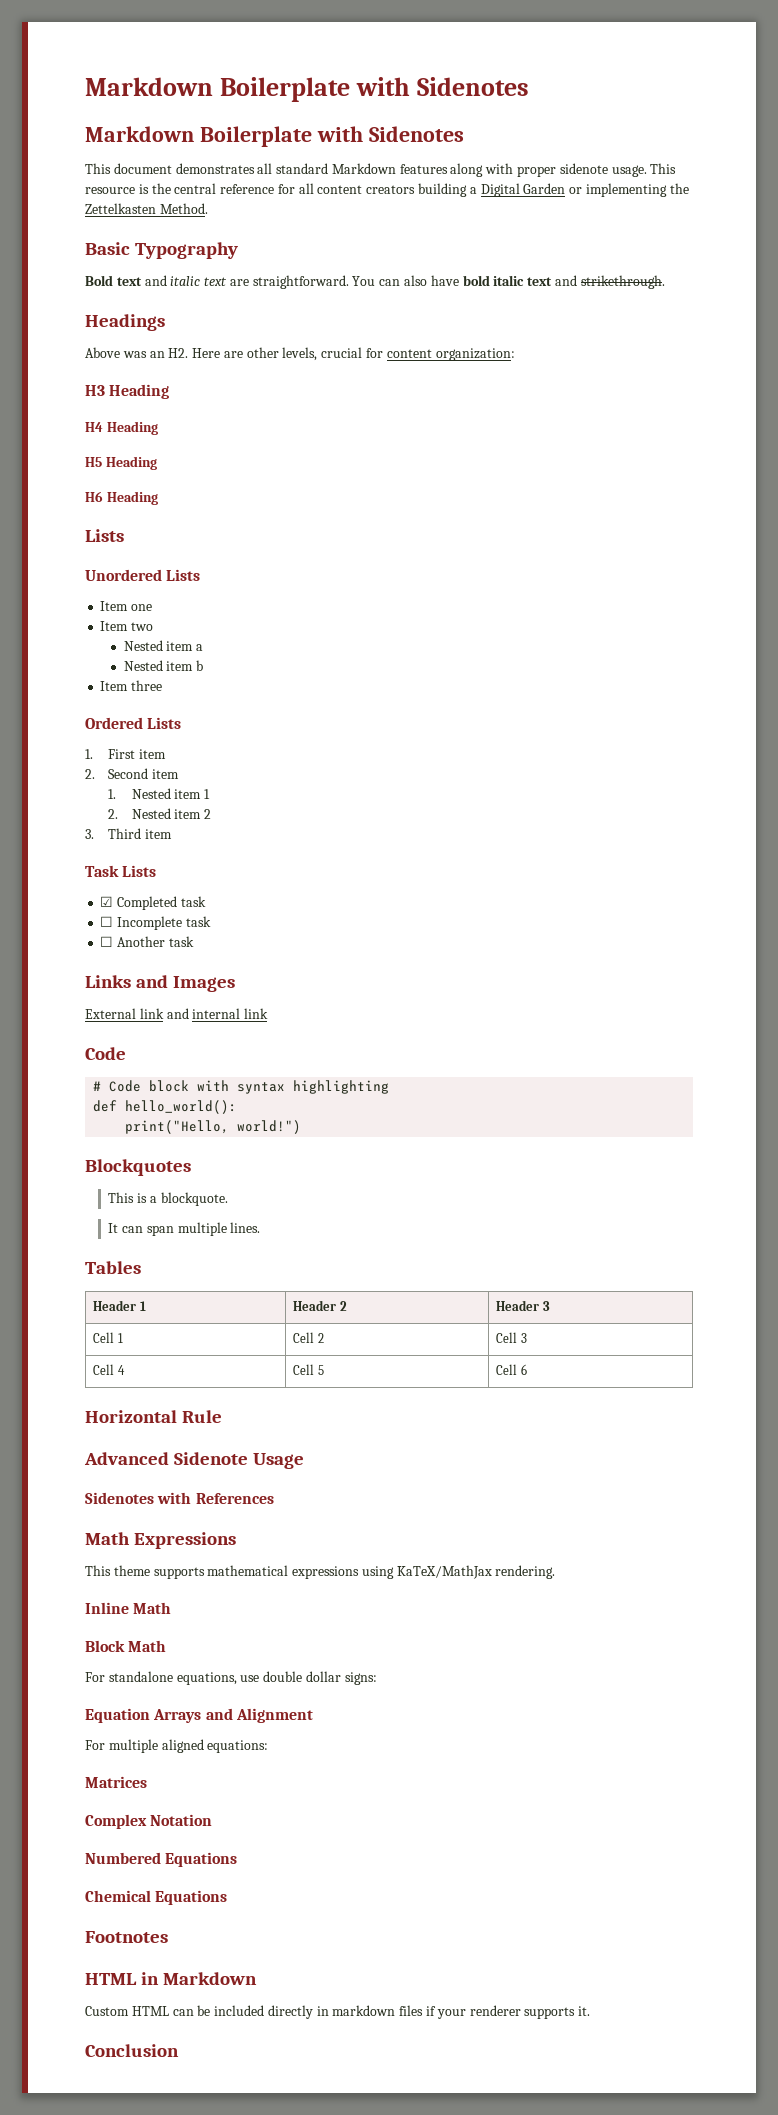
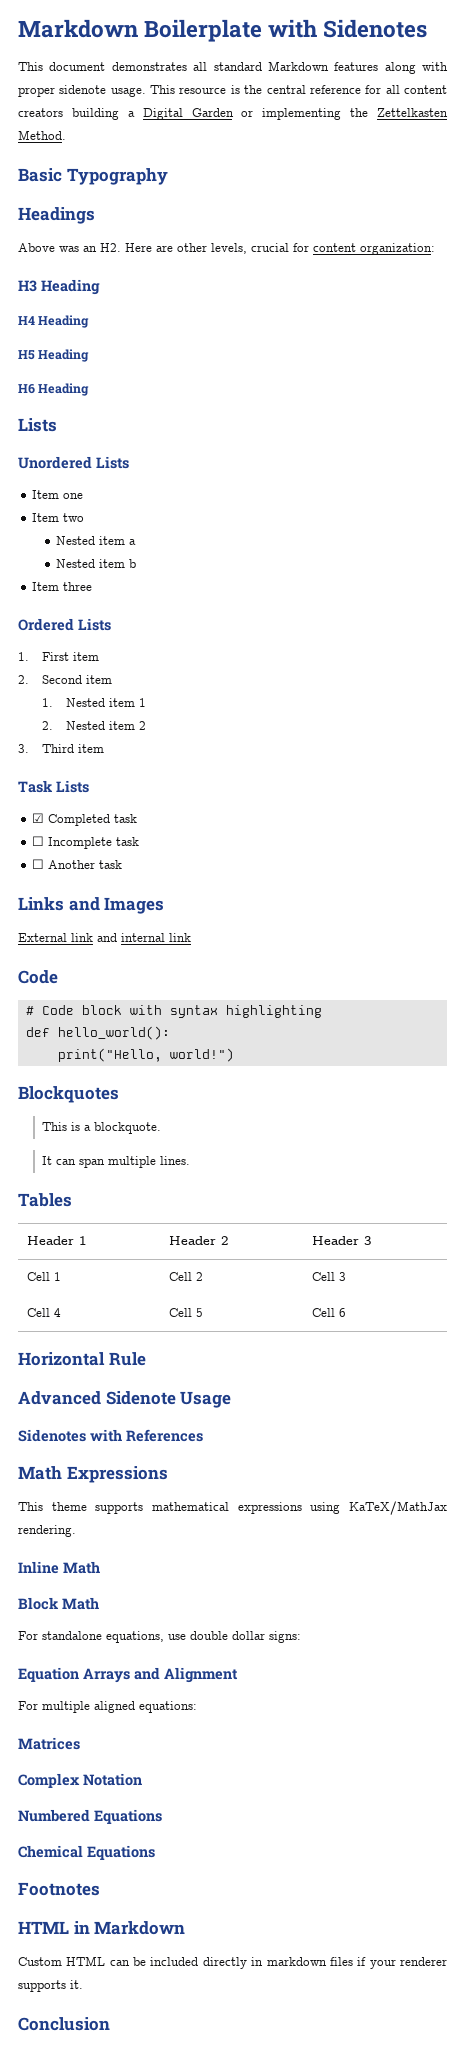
[85,77,529,102] [85,126,464,147] Markdown Boilerplate with Sidenotes // Markdown Boilerplate with Sidenotes -> [18,19,428,42] Markdown Boilerplate with Sidenotes
[85,275,665,289] // Bold text and italic text are straightforward. You can also have bold italic text and strikethrough. -> (168, 176) none

